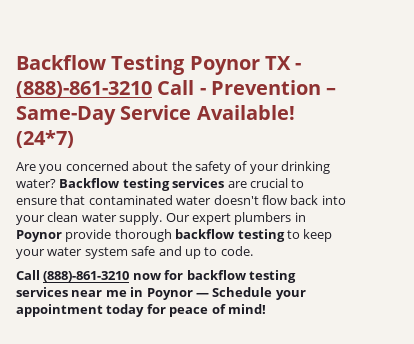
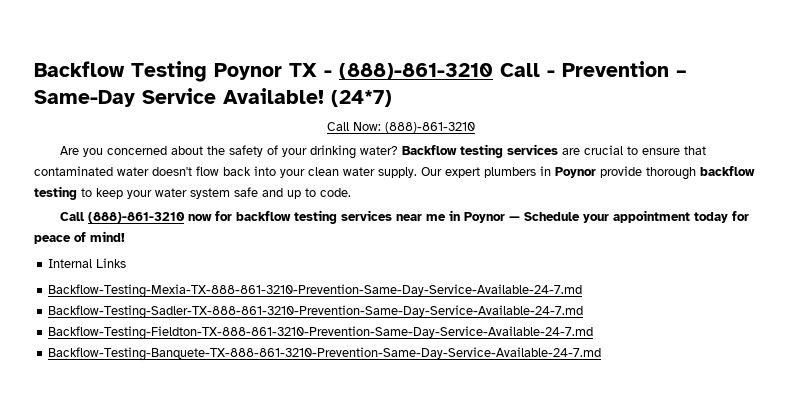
(74, 139) none -> [327,122,475,133] // Call Now: (888)-861-3210
(266, 309) none -> [48,258,127,268] [48,284,583,298] [48,305,584,319] [48,326,594,340] [48,347,602,361] // Internal Links // Backflow-Testing-Mexia-TX-888-861-3210-Prevention-Same-Day-Service-Available-24-7.md // Backflow-Testing-Sadler-TX-888-861-3210-Prevention-Same-Day-Service-Available-24-7.md // Backflow-Testing-Fieldton-TX-888-861-3210-Prevention-Same-Day-Service-Available-24-7.md // Backflow-Testing-Banquete-TX-888-861-3210-Prevention-Same-Day-Service-Available-24-7.md

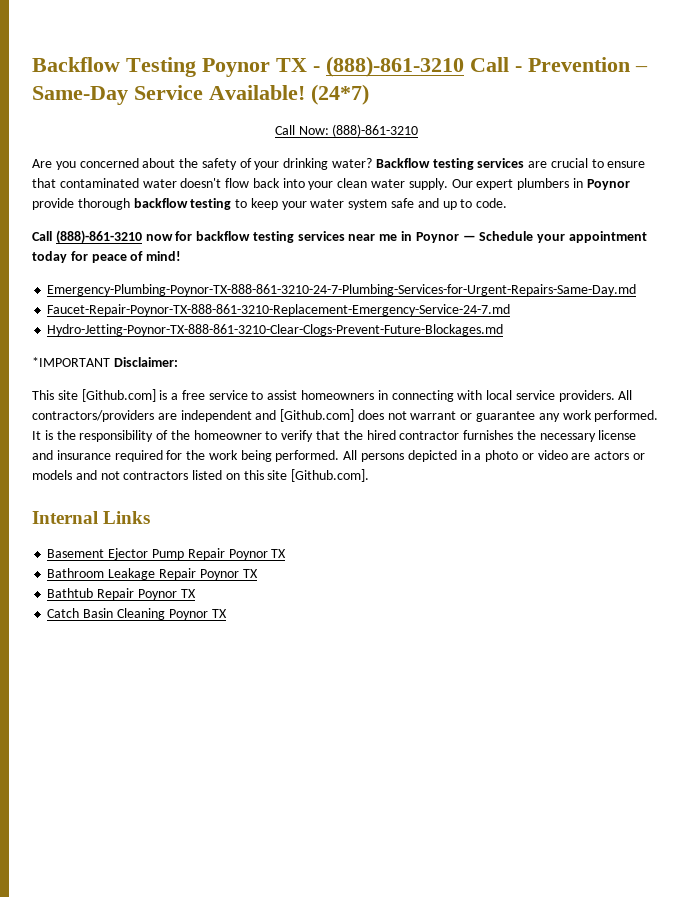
[48,258,127,268] [48,284,583,298] [48,305,584,319] [48,326,594,340] [48,347,602,361] Internal Links // Backflow-Testing-Mexia-TX-888-861-3210-Prevention-Same-Day-Service-Available-24-7.md // Backflow-Testing-Sadler-TX-888-861-3210-Prevention-Same-Day-Service-Available-24-7.md // Backflow-Testing-Fieldton-TX-888-861-3210-Prevention-Same-Day-Service-Available-24-7.md // Backflow-Testing-Banquete-TX-888-861-3210-Prevention-Same-Day-Service-Available-24-7.md -> [47,284,637,296] [47,304,511,316] [47,324,504,336] [32,357,178,367] [32,389,633,402] [32,409,659,422] [32,430,637,442] [32,450,646,462] [32,469,370,482] [32,511,151,524] [47,548,287,560] [47,568,258,580] [47,588,196,600] [47,608,227,620] Emergency-Plumbing-Poynor-TX-888-861-3210-24-7-Plumbing-Services-for-Urgent-Repairs-Same-Day.md // Faucet-Repair-Poynor-TX-888-861-3210-Replacement-Emergency-Service-24-7.md // Hydro-Jetting-Poynor-TX-888-861-3210-Clear-Clogs-Prevent-Future-Blockages.md // *IMPORTANT Disclaimer: // This site [Github.com] is a free service to assist homeowners in connecting with local service providers. All contractors/providers are independent and [Github.com] does not warrant or guarantee any work performed. It is the responsibility of the homeowner to verify that the hired contractor furnishes the necessary license and insurance required for the work being performed. All persons depicted in a photo or video are actors or models and not contractors listed on this site [Github.com]. // Internal Links // Basement Ejector Pump Repair Poynor TX // Bathroom Leakage Repair Poynor TX // Bathtub Repair Poynor TX // Catch Basin Cleaning Poynor TX

